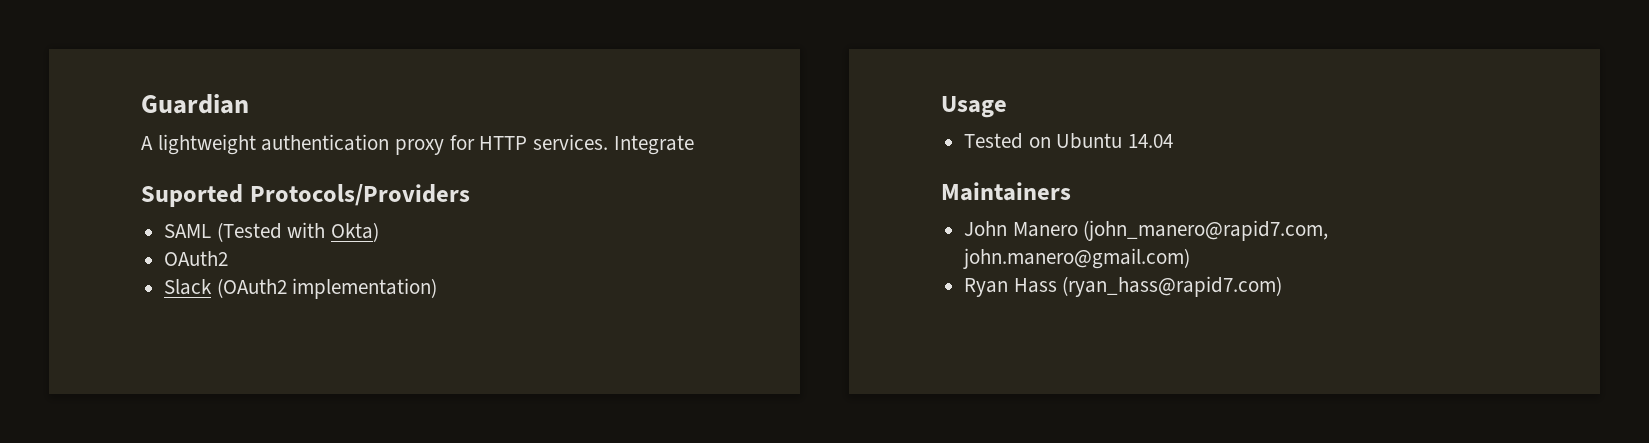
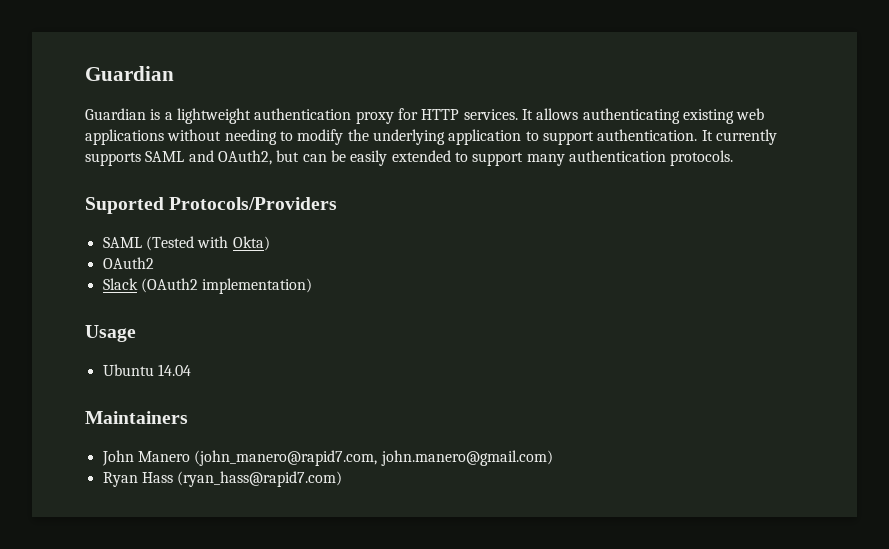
[141,136,153,150] A -> [85,108,173,120] Guardian is a
[613,135,694,155] Integrate -> [521,108,765,124] [85,129,777,145] [85,150,734,166] It allows authenticating existing web applications without needing to modify the underlying application to support authentication. It currently supports SAML and OAuth2, but can be easily extended to support many authentication protocols.
[964,133,1051,149] Tested on -> (136, 333) none

